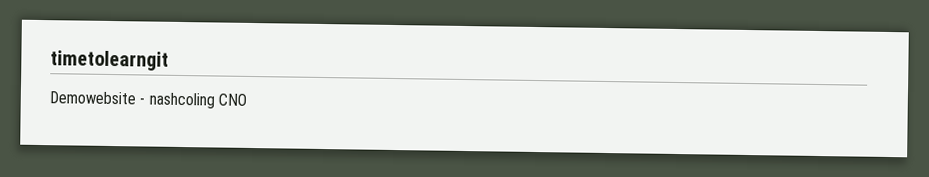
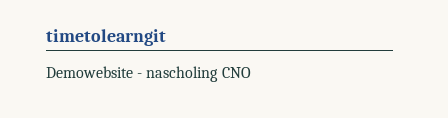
[148,92,215,109] nashcoling -> [146,66,219,82] nascholing

